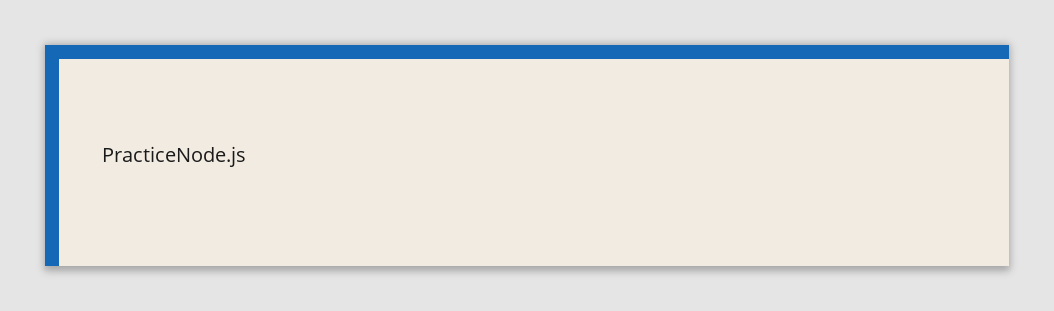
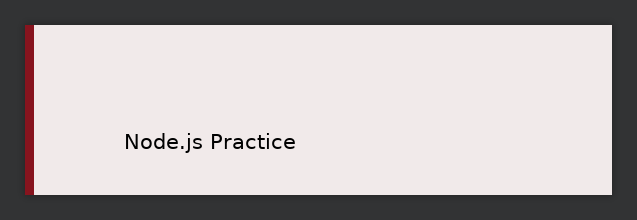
[102,146,246,167] PracticeNode.js -> [124,133,296,153] Node.js Practice

